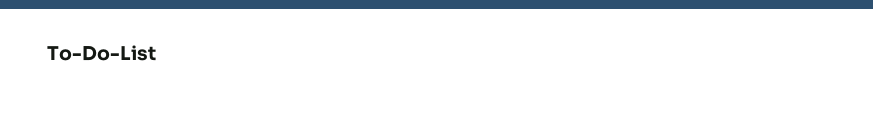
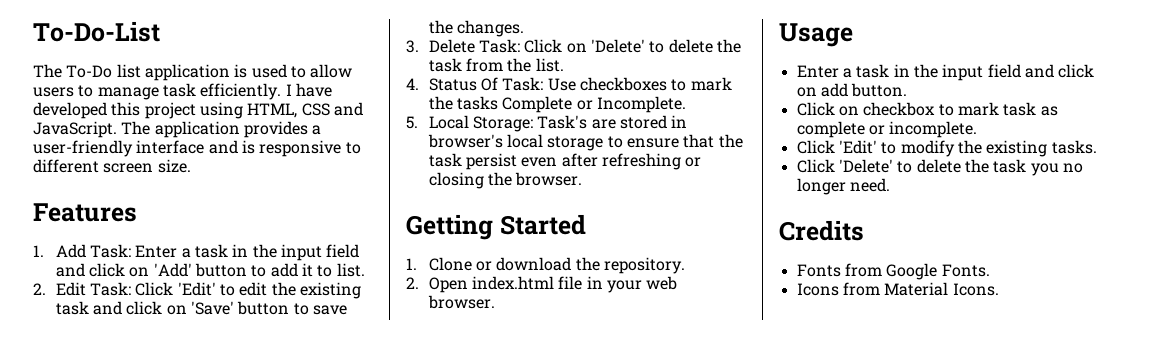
(156, 53) none -> [33,64,353,81] [33,83,332,100] [33,102,363,119] [33,121,322,138] [33,140,361,157] [33,159,191,173] [33,203,137,222] [33,244,360,261] [55,263,365,277] [33,282,361,299] [55,301,347,315] [428,20,525,37] [406,39,741,53] [428,58,564,72] [406,77,732,91] [428,96,686,113] [406,115,688,132] [427,134,743,151] [428,153,702,170] [428,172,583,189] [406,214,586,240] [406,257,685,274] [406,276,678,293] [427,295,495,309] [779,23,853,47] [796,64,1095,81] [796,83,908,97] [796,102,1058,116] [796,121,978,138] [796,140,1097,157] [796,159,1083,176] [796,178,890,195] [779,220,864,241] [796,263,990,280] [796,282,999,296] // The To-Do list application is used to allow users to manage task efficiently. I have developed this project using HTML, CSS and JavaScript. The application provides a user-friendly interface and is responsive to different screen size. // Features // 1. Add Task: Enter a task in the input field and click on 'Add' button to add it to list. // 2. Edit Task: Click 'Edit' to edit the existing task and click on 'Save' button to save the changes. // 3. Delete Task: Click on 'Delete' to delete the task from the list. // 4. Status Of Task: Use checkboxes to mark the tasks Complete or Incomplete. // 5. Local Storage: Task's are stored in browser's local storage to ensure that the task persist even after refreshing or closing the browser. // Getting Started // 1. Clone or download the repository. // 2. Open index.html file in your web browser. // Usage // Enter a task in the input field and click on add button. // Click on checkbox to mark task as complete or incomplete. // Click 'Edit' to modify the existing tasks. // Click 'Delete' to delete the task you no longer need. // Credits // Fonts from Google Fonts. // Icons from Material Icons.

